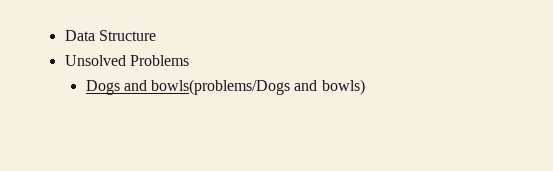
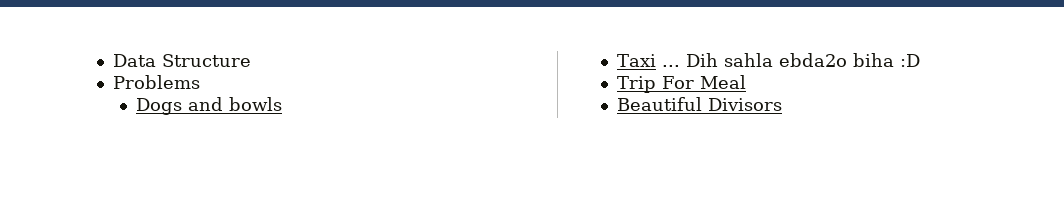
[64,55,126,66] Unsolved -> (251, 60) none
[151,79,365,95] bowls(problems/Dogs and bowls) -> [229,97,283,111] [617,53,921,67] [617,75,747,93] [617,97,783,111] bowls // Taxi ... Dih sahla ebda2o biha :D // Trip For Meal // Beautiful Divisors

